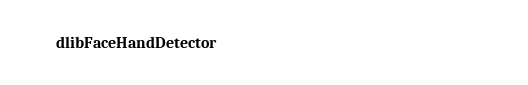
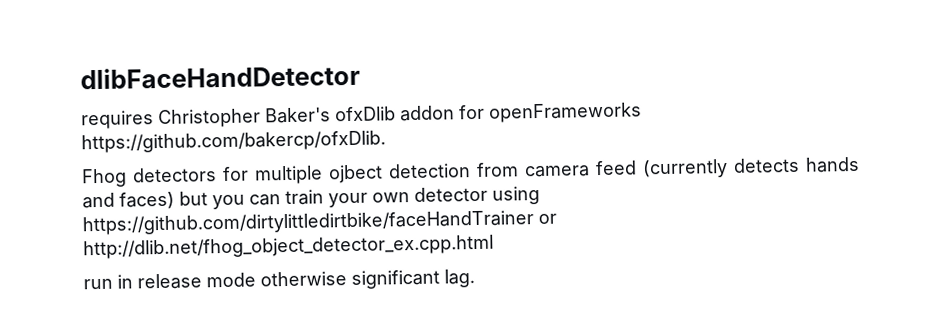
(217, 42) none -> [81,102,642,130] [81,130,386,154] [81,156,860,188] [82,185,540,210] [82,210,557,236] [83,234,494,260] [83,269,475,290] // requires Christopher Baker's ofxDlib addon for openFrameworks https://github.com/bakercp/ofxDlib. // Fhog detectors for multiple ojbect detection from camera feed (currently detects hands and faces) but you can train your own detector using https://github.com/dirtylittledirtbike/faceHandTrainer or http://dlib.net/fhog_object_detector_ex.cpp.html // run in release mode otherwise significant lag.

